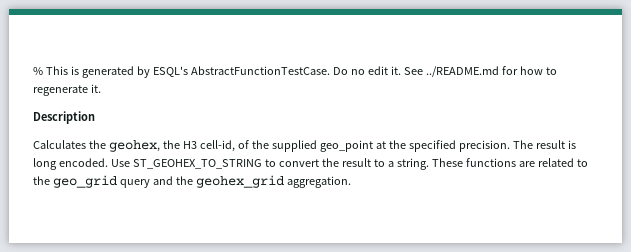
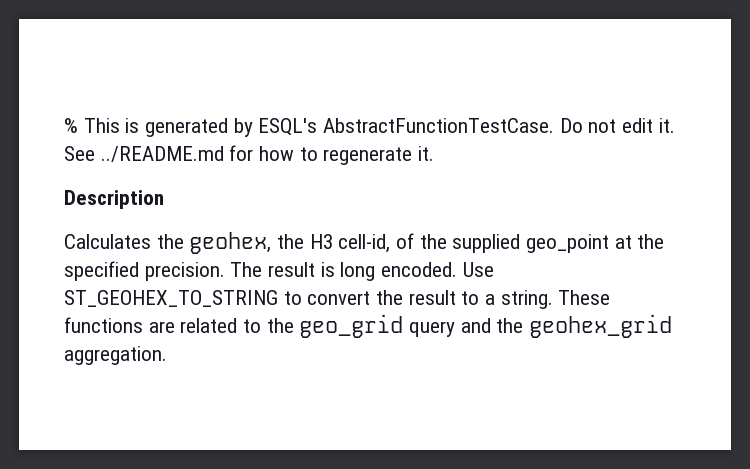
[350,69,365,75] no -> [588,119,617,133] not

